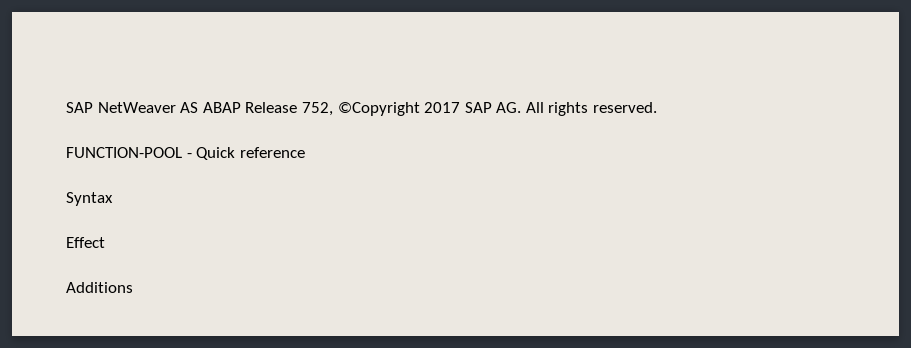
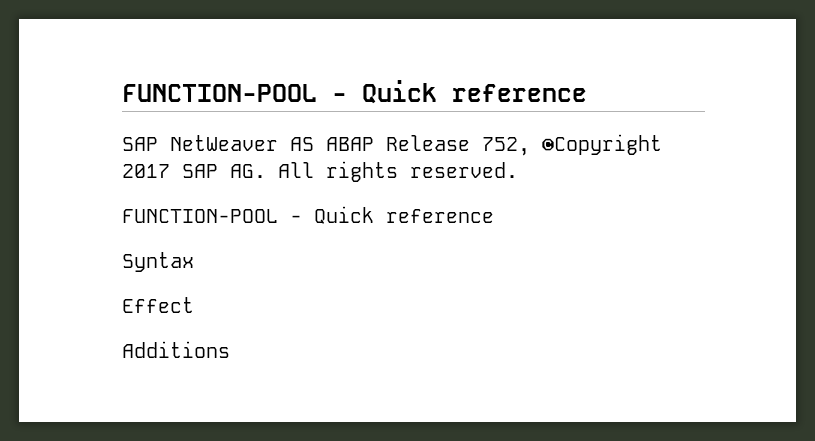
(66, 107) none -> [122,80,587,104] FUNCTION-POOL - Quick reference //

